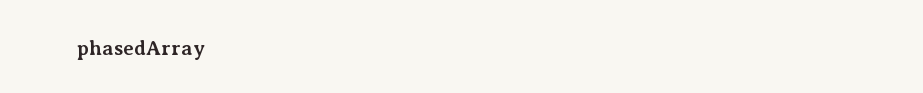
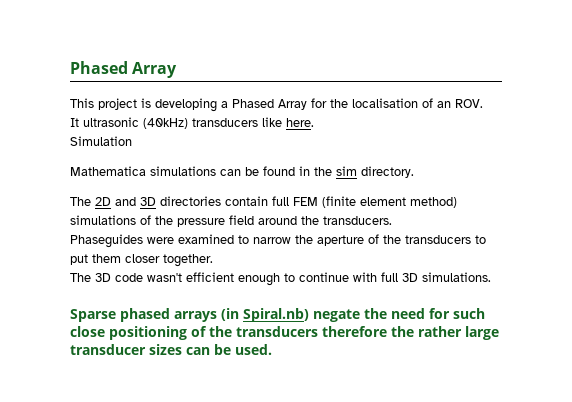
[77,40,205,60] phasedArray -> [70,61,178,78] [70,98,483,112] [70,117,314,129] [70,136,132,146] [70,166,414,178] [70,196,457,208] [70,215,392,227] [70,234,486,248] [70,254,213,267] [70,272,491,286] [70,308,485,322] [70,326,499,340] [70,344,272,355] Phased Array // This project is developing a Phased Array for the localisation of an ROV. // It ultrasonic (40kHz) transducers like here. // Simulation // Mathematica simulations can be found in the sim directory. // The 2D and 3D directories contain full FEM (finite element method) simulations of the pressure field around the transducers. // Phaseguides were examined to narrow the aperture of the transducers to put them closer together. // The 3D code wasn't efficient enough to continue with full 3D simulations. // Sparse phased arrays (in Spiral.nb) negate the need for such close positioning of the transducers therefore the rather large transducer sizes can be used.

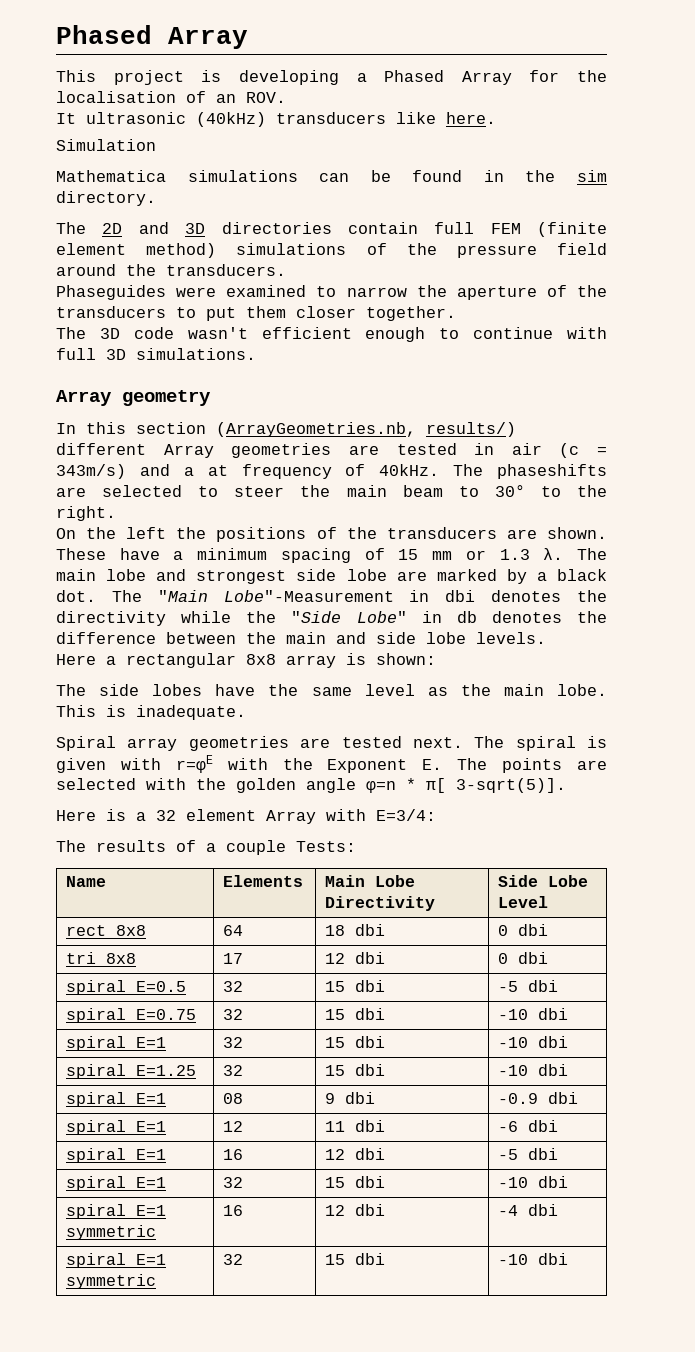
[70,308,485,322] [70,326,499,340] [70,344,272,355] Sparse phased arrays (in Spiral.nb) negate the need for such close positioning of the transducers therefore the rather large transducer sizes can be used. -> [56,390,211,406] [56,422,516,437] [56,443,607,458] [56,464,607,479] [56,485,608,497] [56,506,116,521] [56,527,607,542] [56,548,608,563] [56,569,608,584] [56,590,607,602] [56,611,607,626] [56,632,546,644] [56,653,436,668] [56,684,608,696] [56,705,246,720] [56,736,607,751] [56,755,608,773] [56,778,566,793] [56,809,436,824] [56,840,356,855] [66,876,107,887] [223,875,304,887] [325,875,416,887] [325,896,436,911] [498,875,589,887] [498,896,549,908] [66,925,147,936] [223,925,244,936] [325,924,386,936] [498,924,549,936] [66,952,137,964] [223,953,244,964] [325,952,386,964] [498,952,549,964] [66,980,187,995] [223,981,244,992] [325,980,386,992] [498,980,559,992] [66,1008,197,1023] [223,1009,244,1020] [325,1008,386,1020] [498,1008,569,1020] [66,1036,167,1051] [223,1037,244,1048] [325,1036,386,1048] [498,1036,569,1048] [66,1064,197,1079] [223,1065,244,1076] [325,1064,386,1076] [498,1064,569,1076] [66,1092,167,1107] [223,1093,244,1104] [325,1092,376,1104] [498,1092,579,1104] [66,1120,167,1135] [223,1121,244,1132] [325,1120,386,1132] [498,1120,559,1132] [66,1148,167,1163] [223,1149,244,1160] [325,1148,386,1160] [498,1148,559,1160] [66,1176,167,1191] [223,1177,244,1188] [325,1176,386,1188] [498,1176,569,1188] [66,1204,167,1219] [66,1225,157,1240] [223,1205,244,1216] [325,1204,386,1216] [498,1204,559,1216] [66,1253,167,1268] [66,1274,157,1289] [223,1254,244,1265] [325,1253,386,1265] [498,1253,569,1265] Array geometry // In this section (ArrayGeometries.nb, results/) different Array geometries are tested in air (c = 343m/s) and a at frequency of 40kHz. The phaseshifts are selected to steer the main beam to 30° to the right. // On the left the positions of the transducers are shown. These have a minimum spacing of 15 mm or 1.3 λ. The main lobe and strongest side lobe are marked by a black dot. The "Main Lobe"-Measurement in dbi denotes the directivity while the "Side Lobe" in db denotes the difference between the main and side lobe levels. // Here a rectangular 8x8 array is shown: // The side lobes have the same level as the main lobe. This is inadequate. // Spiral array geometries are tested next. The spiral is given with r=φE with the Exponent E. The points are selected with the golden angle φ=n * π[ 3-sqrt(5)]. // Here is a 32 element Array with E=3/4: // The results of a couple Tests: // Name | Elements | Main Lobe Directivity | Side Lobe Level // rect 8x8 | 64 | 18 dbi | 0 dbi // tri 8x8 | 17 | 12 dbi | 0 dbi // spiral E=0.5 | 32 | 15 dbi | -5 dbi // spiral E=0.75 | 32 | 15 dbi | -10 dbi // spiral E=1 | 32 | 15 dbi | -10 dbi // spiral E=1.25 | 32 | 15 dbi | -10 dbi // spiral E=1 | 08 | 9 dbi | -0.9 dbi // spiral E=1 | 12 | 11 dbi | -6 dbi // spiral E=1 | 16 | 12 dbi | -5 dbi // spiral E=1 | 32 | 15 dbi | -10 dbi // spiral E=1 symmetric | 16 | 12 dbi | -4 dbi // spiral E=1 symmetric | 32 | 15 dbi | -10 dbi

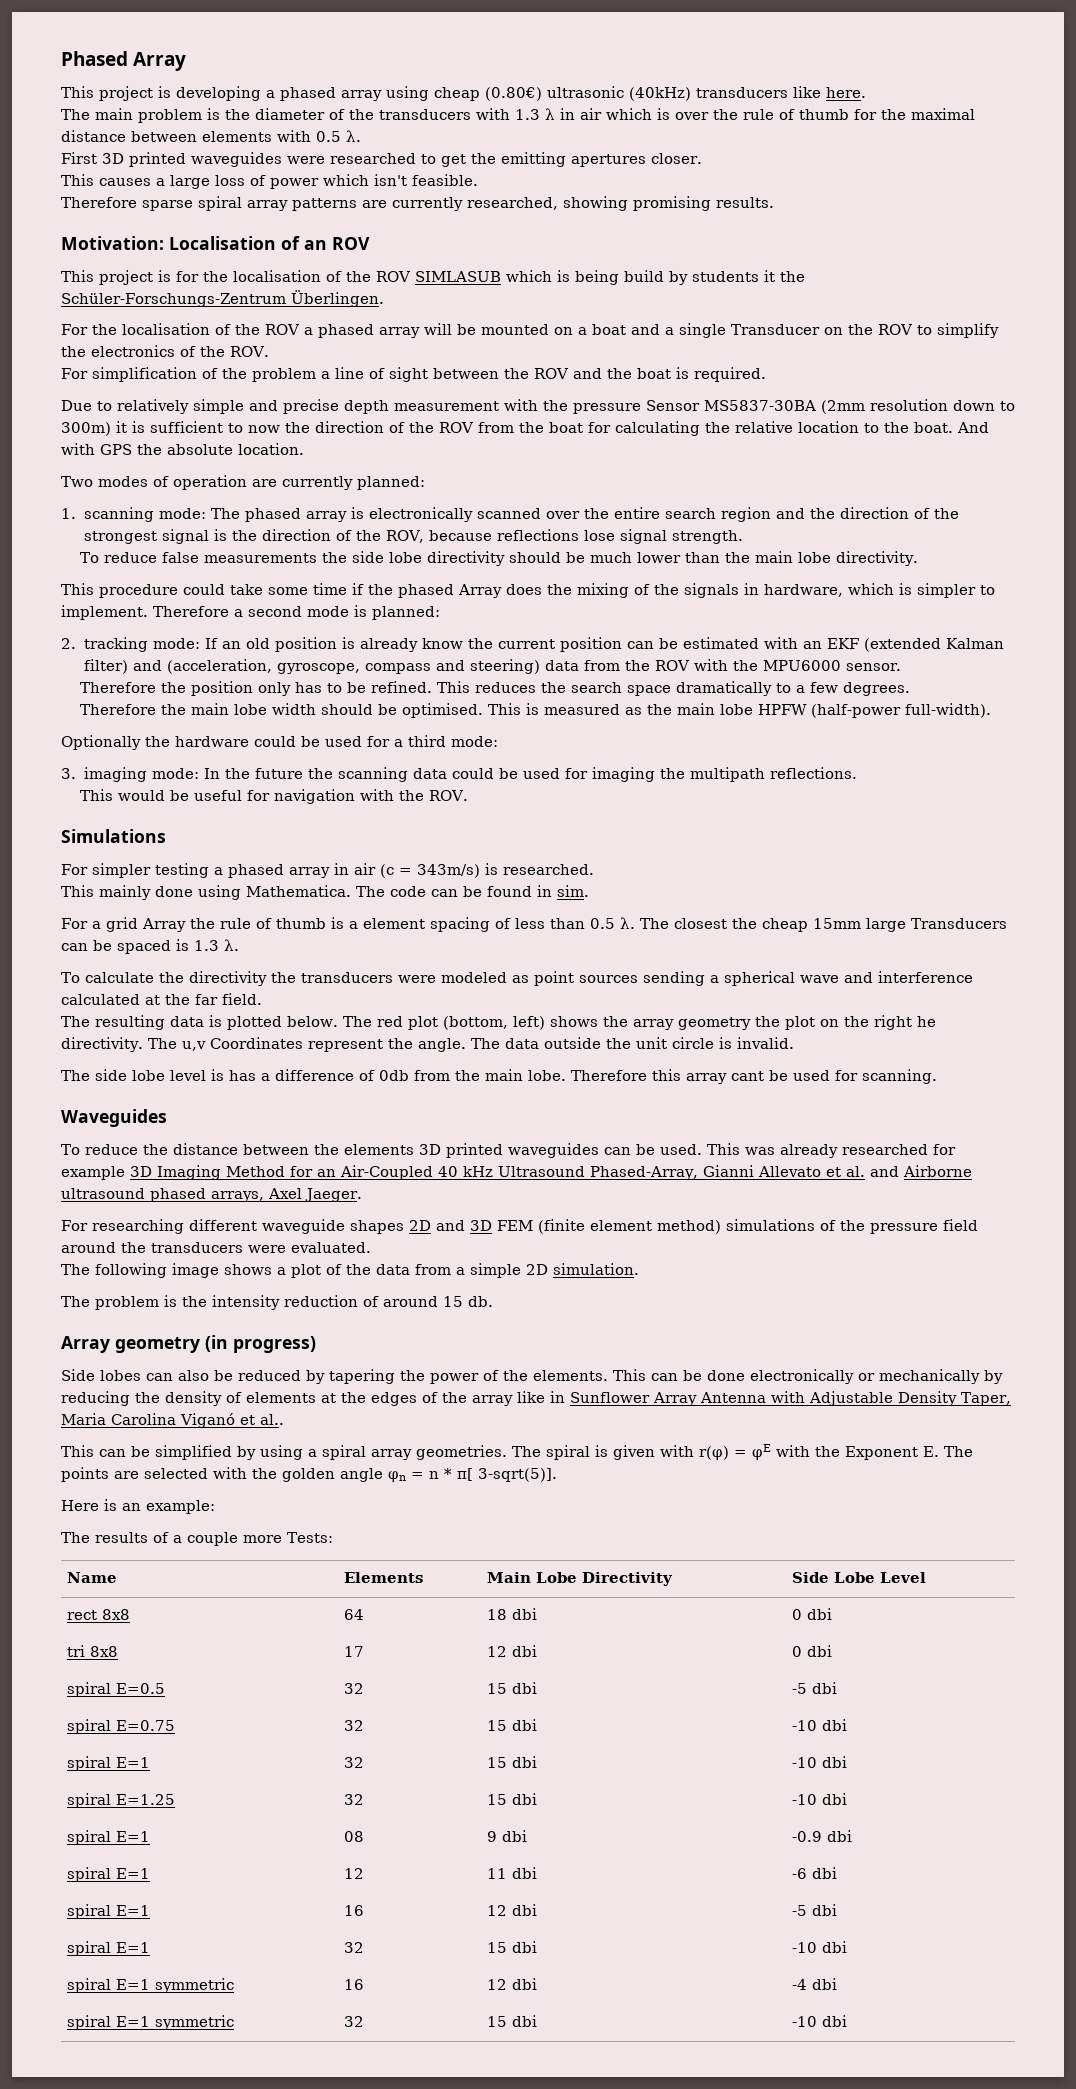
[384,70,607,85] [56,91,286,103] [56,113,76,124] Phased Array for the localisation of an ROV. // It -> [280,86,542,101] phased array using cheap (0.80€)
[56,139,156,151] [56,170,607,182] [56,191,156,206] [56,222,475,234] Simulation // Mathematica simulations can be found in the sim directory. // The 2D and 3D directories contain full -> [61,108,975,123] [61,130,361,142] [61,152,702,167] [61,174,478,189] [61,196,774,211] [61,236,370,250] [61,270,805,285] [61,290,384,307] [61,323,999,338] [61,345,269,357] [61,367,766,382] [61,399,1015,414] [61,421,989,436] [61,443,304,455] [61,475,425,490] [61,507,959,522] [83,529,744,544] [79,551,918,566] [61,583,995,598] [61,605,440,620] [61,637,1004,652] [83,659,902,674] [79,681,910,696] [79,703,991,718] [61,735,498,750] [61,767,857,782] [79,789,468,804] [61,829,166,843] [61,863,594,878] [61,885,589,900] [61,917,1007,932] [61,939,239,954] [61,971,973,986] [61,993,262,1005] [61,1015,936,1030] [61,1037,794,1052] [61,1069,937,1084] [61,1109,167,1127] [61,1143,956,1158] [61,1165,972,1180] [61,1188,362,1202] [61,1219,492,1234] The main problem is the diameter of the transducers with 1.3 λ in air which is over the rule of thumb for the maximal distance between elements with 0.5 λ. // First 3D printed waveguides were researched to get the emitting apertures closer. // This causes a large loss of power which isn't feasible. // Therefore sparse spiral array patterns are currently researched, showing promising results. // Motivation: Localisation of an ROV // This project is for the localisation of the ROV SIMLASUB which is being build by students it the Schüler-Forschungs-Zentrum Überlingen. // For the localisation of the ROV a phased array will be mounted on a boat and a single Transducer on the ROV to simplify the electronics of the ROV. // For simplification of the problem a line of sight between the ROV and the boat is required. // Due to relatively simple and precise depth measurement with the pressure Sensor MS5837-30BA (2mm resolution down to 300m) it is sufficient to now the direction of the ROV from the boat for calculating the relative location to the boat. And with GPS the absolute location. // Two modes of operation are currently planned: // 1. scanning mode: The phased array is electronically scanned over the entire search region and the direction of the strongest signal is the direction of the ROV, because reflections lose signal strength. // To reduce false measurements the side lobe directivity should be much lower than the main lobe directivity. // This procedure could take some time if the phased Array does the mixing of the signals in hardware, which is simpler to implement. Therefore a second mode is planned: // 2. tracking mode: If an old position is already know the current position can be estimated with an EKF (extended Kalman filter) and (acceleration, gyroscope, compass and steering) data from the ROV with the MPU6000 sensor. // Therefore the position only has to be refined. This reduces the search space dramatically to a few degrees. // Therefore the main lobe width should be optimised. This is measured as the main lobe HPFW (half-power full-width). // Optionally the hardware could be used for a third mode: // 3. imaging mode: In the future the scanning data could be used for imaging the multipath reflections. // This would be useful for navigation with the ROV. // Simulations // For simpler testing a phased array in air (c = 343m/s) is researched. // This mainly done using Mathematica. The code can be found in sim. // For a grid Array the rule of thumb is a element spacing of less than 0.5 λ. The closest the cheap 15mm large Transducers can be spaced is 1.3 λ. // To calculate the directivity the transducers were modeled as point sources sending a spherical wave and interference calculated at the far field. // The resulting data is plotted below. The red plot (bottom, left) shows the array geometry the plot on the right he directivity. The u,v Coordinates represent the angle. The data outside the unit circle is invalid. // The side lobe level is has a difference of 0db from the main lobe. Therefore this array cant be used for scanning. // Waveguides // To reduce the distance between the elements 3D printed waveguides can be used. This was already researched for example 3D Imaging Method for an Air-Coupled 40 kHz Ultrasound Phased-Array, Gianni Allevato et al. and Airborne ultrasound phased arrays, Axel Jaeger. // For researching different waveguide shapes 2D and 3D
[166,264,286,276] [56,285,607,300] [56,306,456,321] [56,327,607,342] [56,348,256,360] [56,390,211,406] [56,422,516,437] [56,443,607,458] [56,464,607,479] [56,485,608,497] [56,506,116,521] [56,527,607,542] [56,548,608,563] [56,569,608,584] [56,590,607,602] [56,611,607,626] [56,632,546,644] [56,653,436,668] [56,684,608,696] [56,705,246,720] [56,736,463,751] transducers. // Phaseguides were examined to narrow the aperture of the transducers to put them closer together. // The 3D code wasn't efficient enough to continue with full 3D simulations. // Array geometry // In this section (ArrayGeometries.nb, results/) different Array geometries are tested in air (c = 343m/s) and a at frequency of 40kHz. The phaseshifts are selected to steer the main beam to 30° to the right. // On the left the positions of the transducers are shown. These have a minimum spacing of 15 mm or 1.3 λ. The main lobe and strongest side lobe are marked by a black dot. The "Main Lobe"-Measurement in dbi denotes the directivity while the "Side Lobe" in db denotes the difference between the main and side lobe levels. // Here a rectangular 8x8 array is shown: // The side lobes have the same level as the main lobe. This is inadequate. // Spiral array geometries are tested next. -> [151,1242,371,1253] [61,1263,639,1278] [61,1295,493,1310] [61,1335,316,1353] [61,1369,1003,1384] [61,1391,1011,1406] [61,1413,284,1428] [61,1445,507,1460] transducers were evaluated. // The following image shows a plot of the data from a simple 2D simulation. // The problem is the intensity reduction of around 15 db. // Array geometry (in progress) // Side lobes can also be reduced by tapering the power of the elements. This can be done electronically or mechanically by reducing the density of elements at the edges of the array like in Sunflower Array Antenna with Adjustable Density Taper, Maria Carolina Viganó et al.. // This can be simplified by using a spiral array geometries.
[175,755,213,773] r=φE -> [699,1444,771,1461] r(φ) = φE
[366,780,396,793] φ=n -> [388,1471,439,1483] φn = n
[136,809,436,824] a 32 element Array with E=3/4: -> [122,1500,215,1514] an example:
(286, 847) none -> [243,1535,282,1543] more

